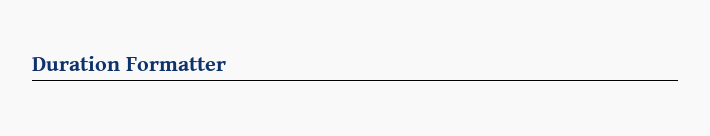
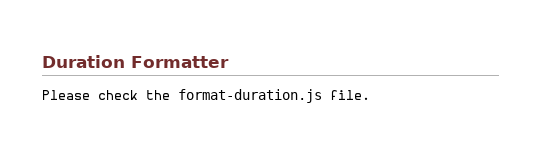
(226, 64) none -> [42,89,370,103] // Please check the format-duration.js file.

